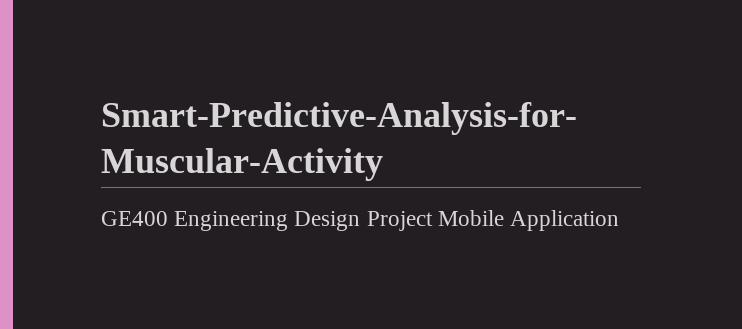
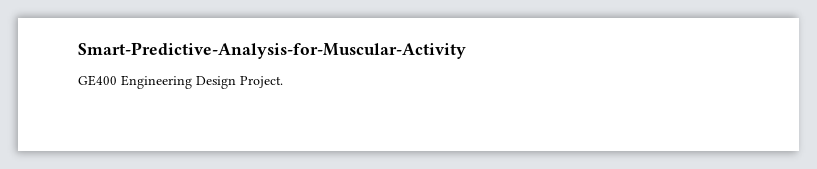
[366,210,620,231] Project Mobile Application -> [240,76,283,88] Project.

